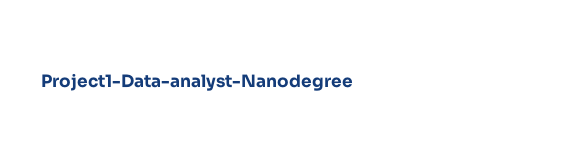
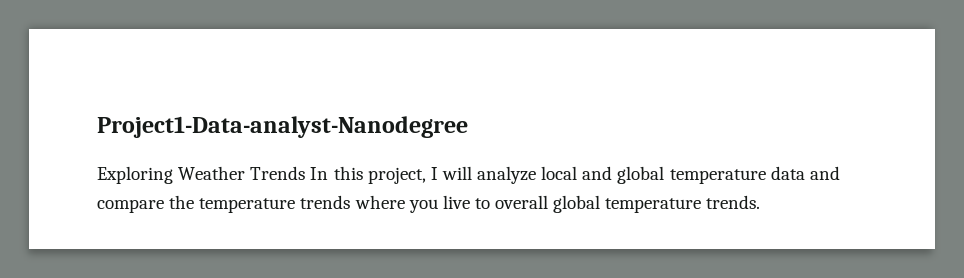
(353, 82) none -> [97,166,840,184] [97,195,761,213] // Exploring Weather Trends In this project, I will analyze local and global temperature data and compare the temperature trends where you live to overall global temperature trends.

